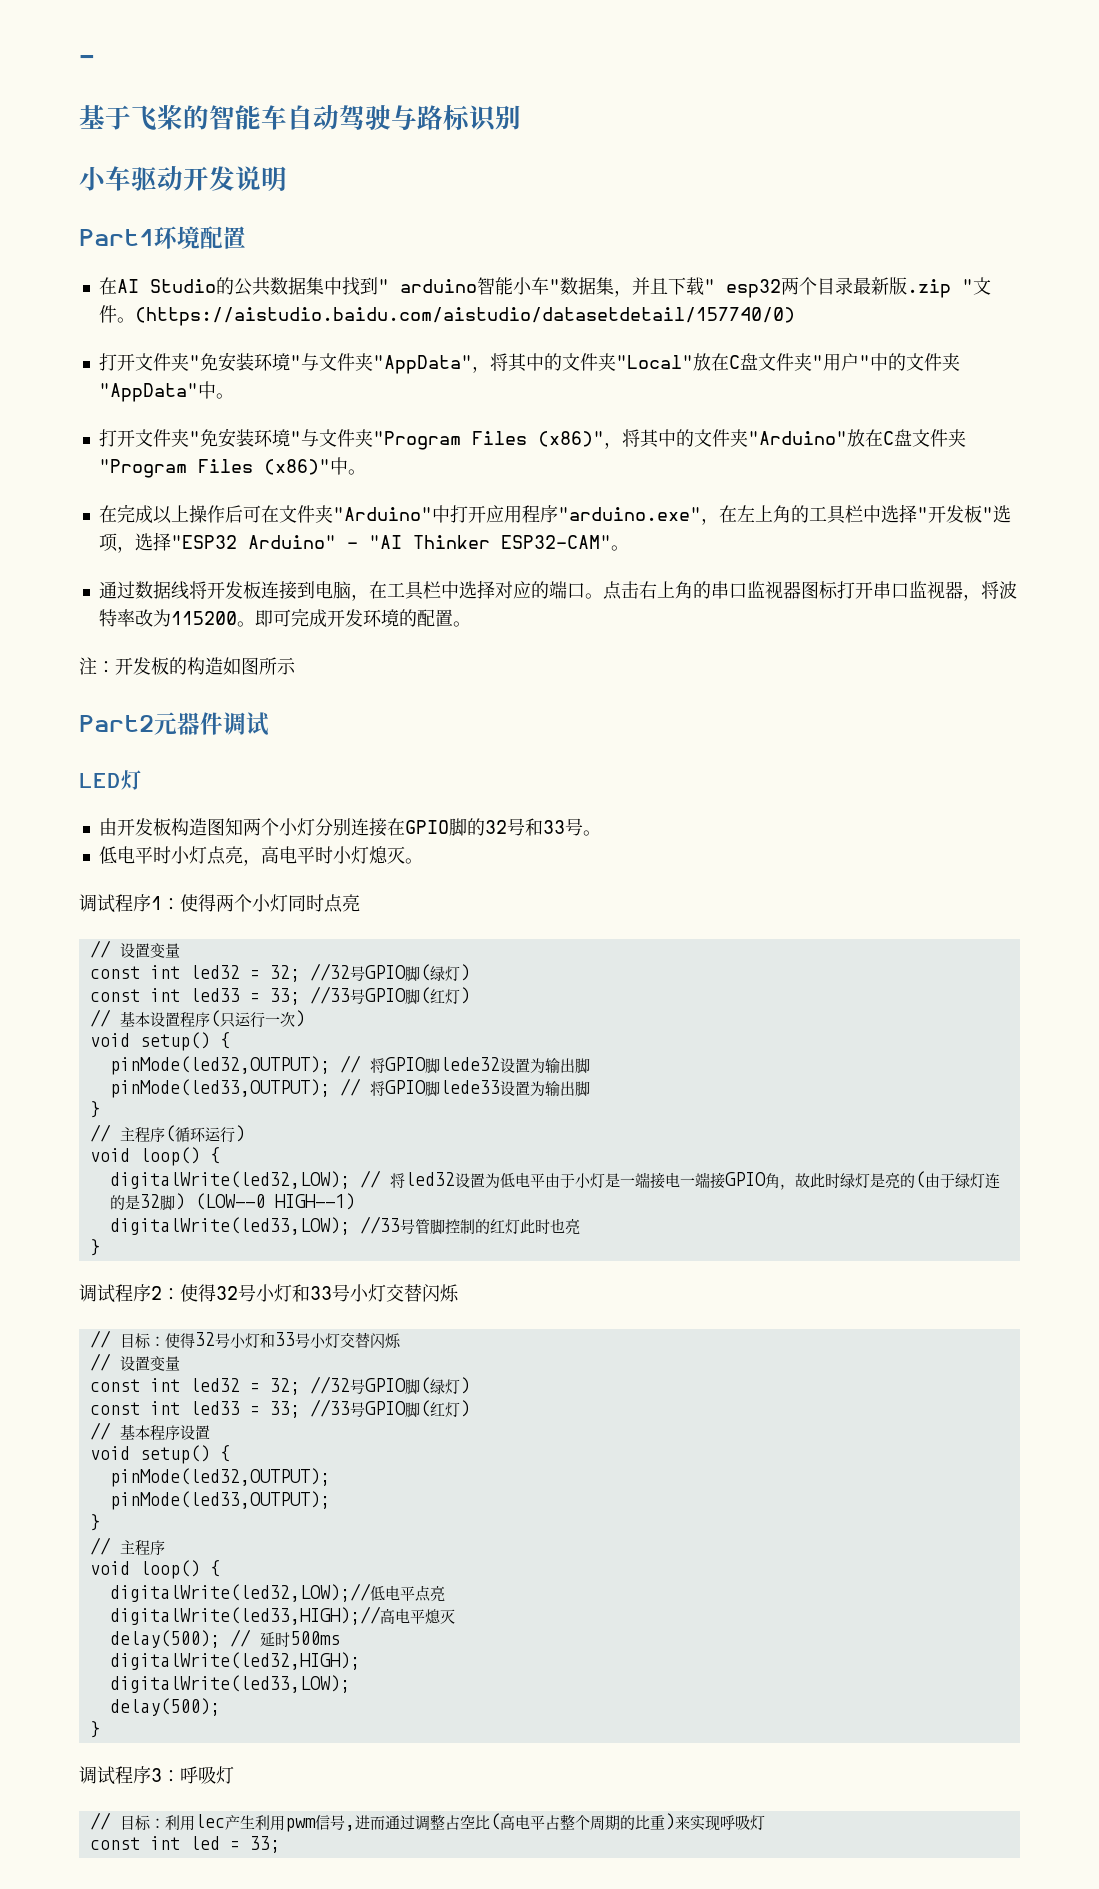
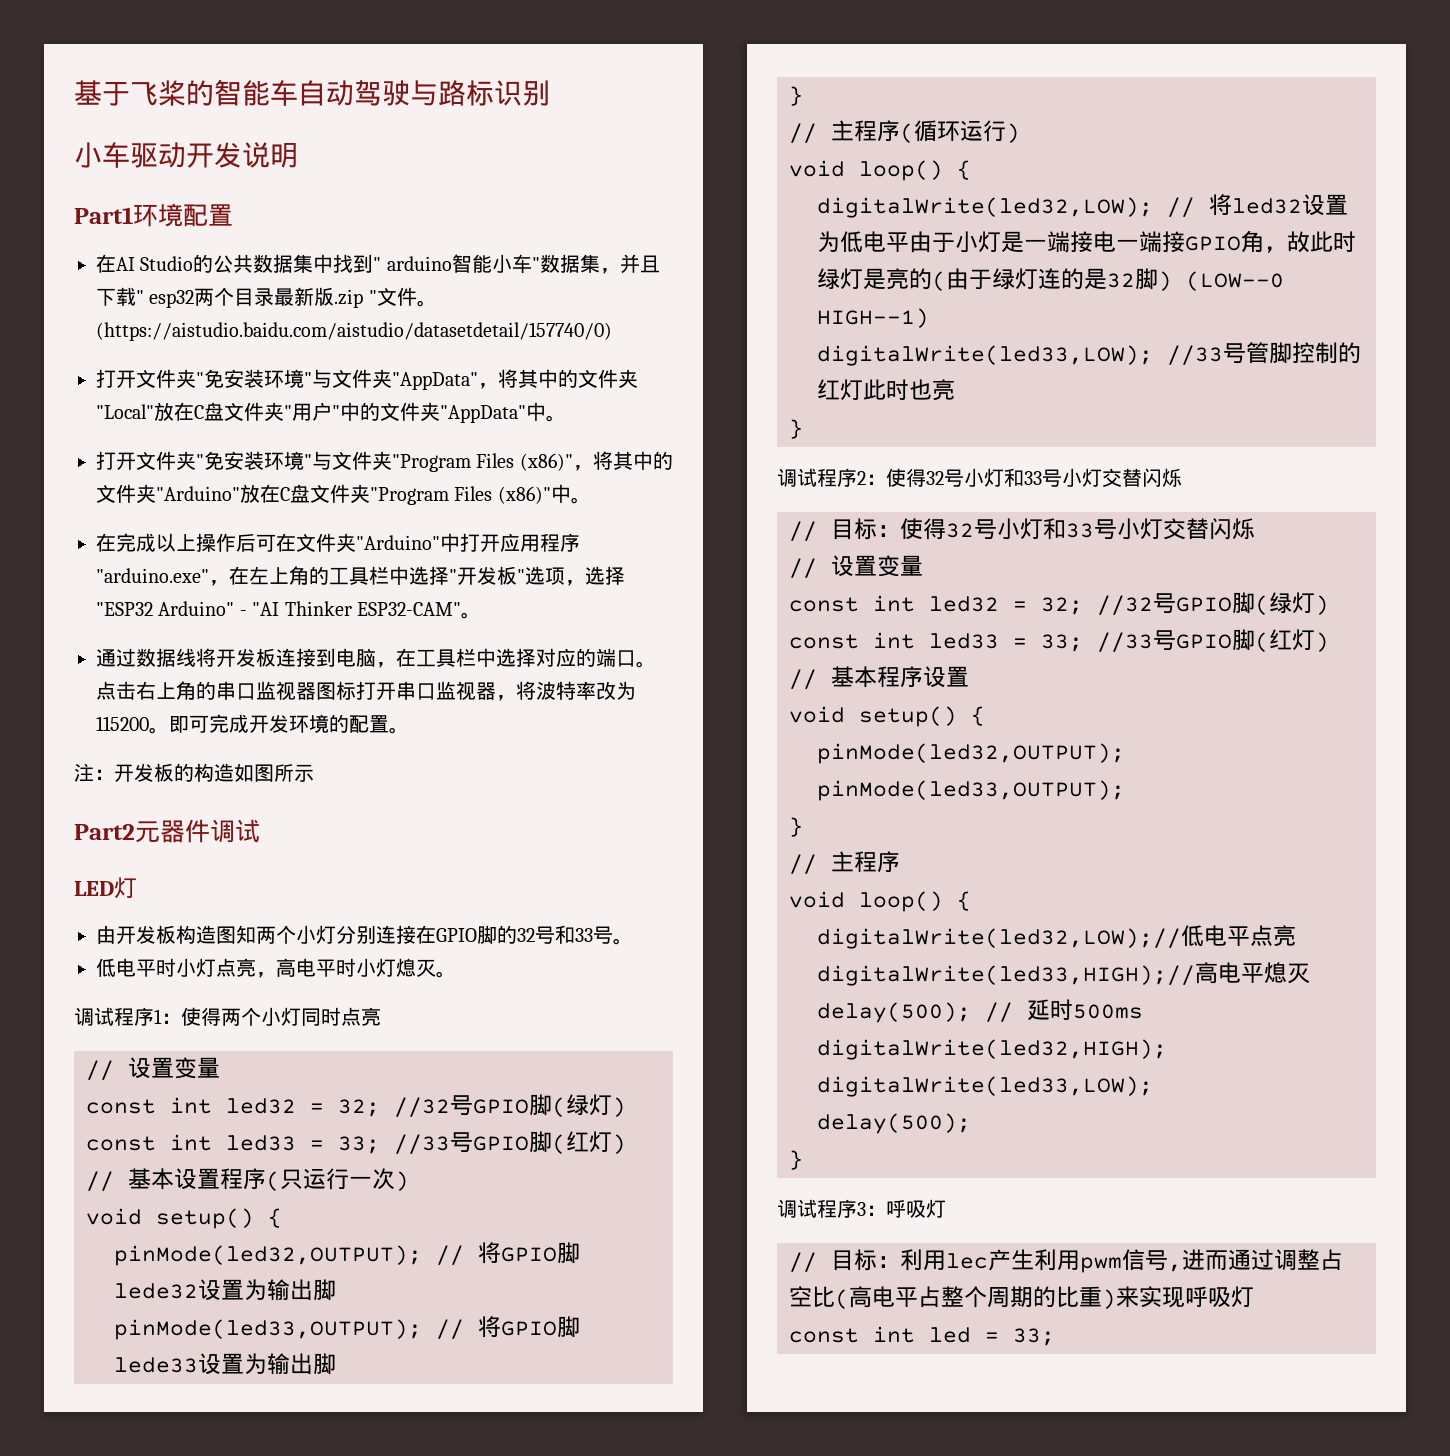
[79,55,95,65] - // -> (74, 92) none

